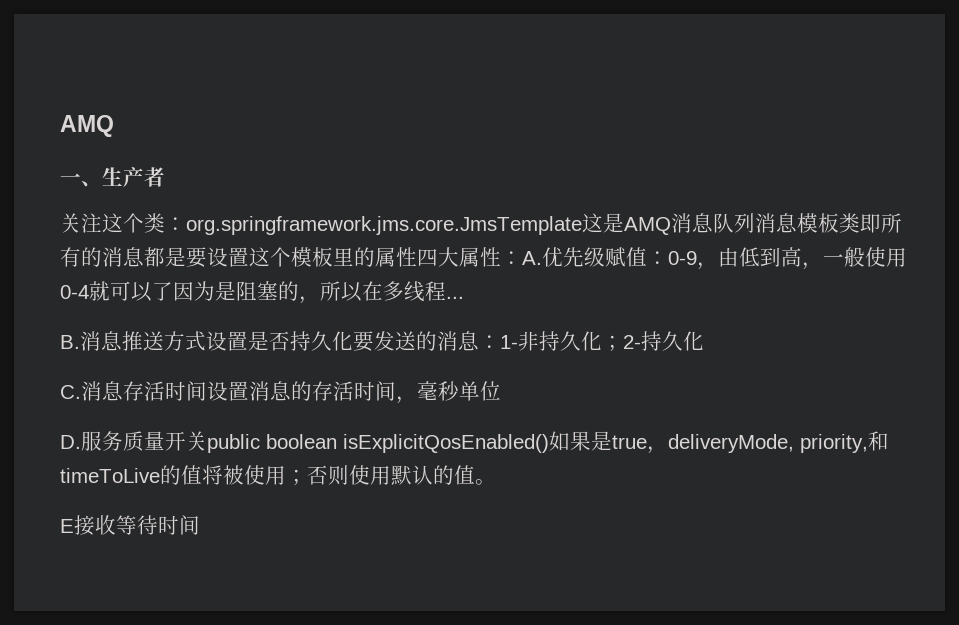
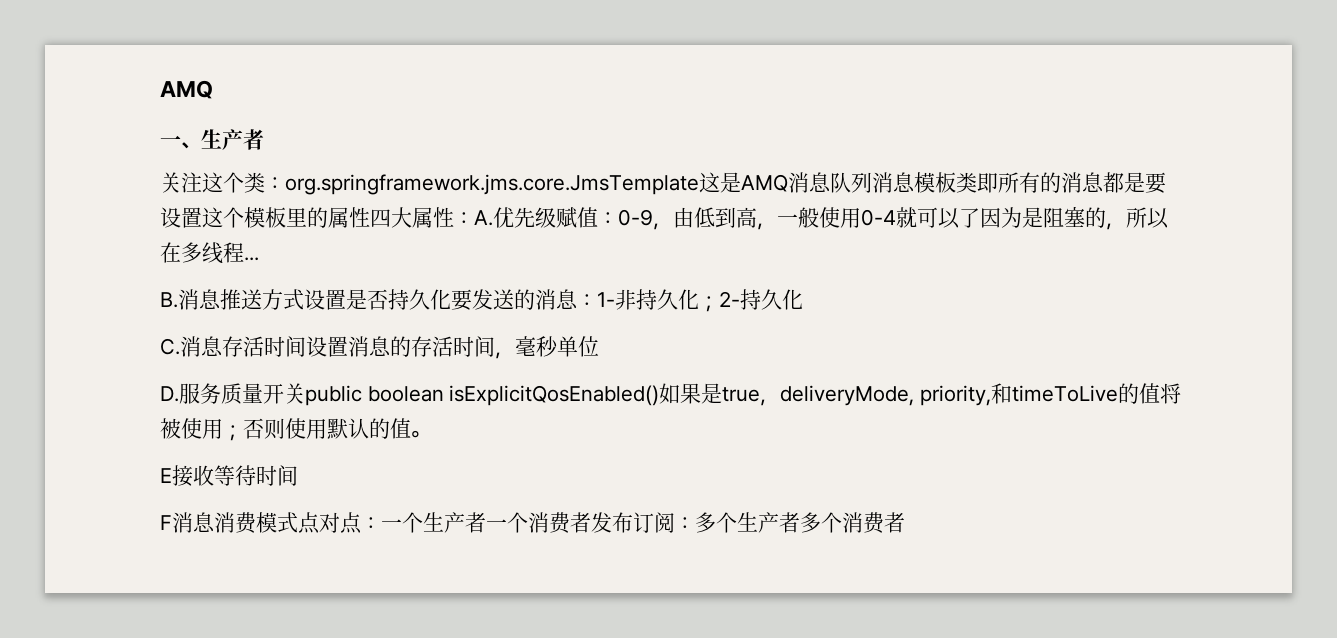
(200, 525) none -> [160,512,905,534] // F消息消费模式点对点：一个生产者一个消费者发布订阅：多个生产者多个消费者

